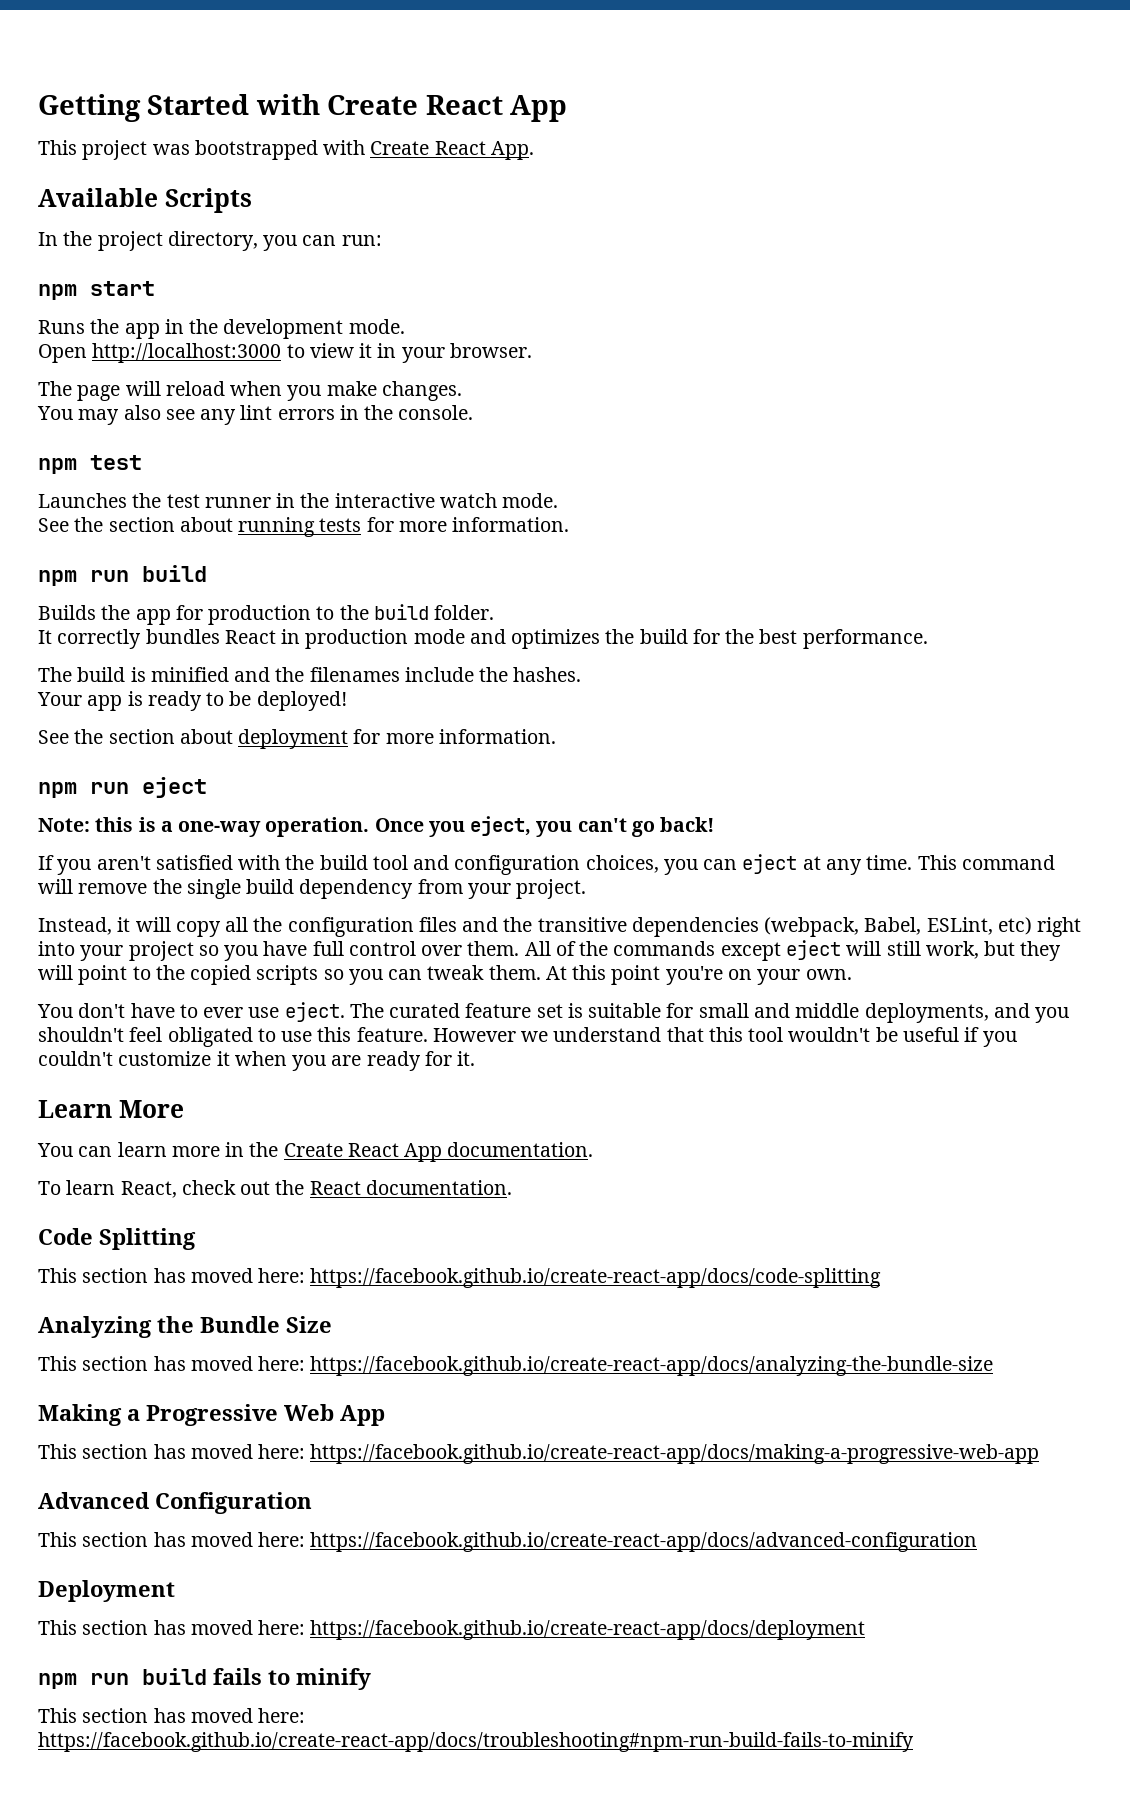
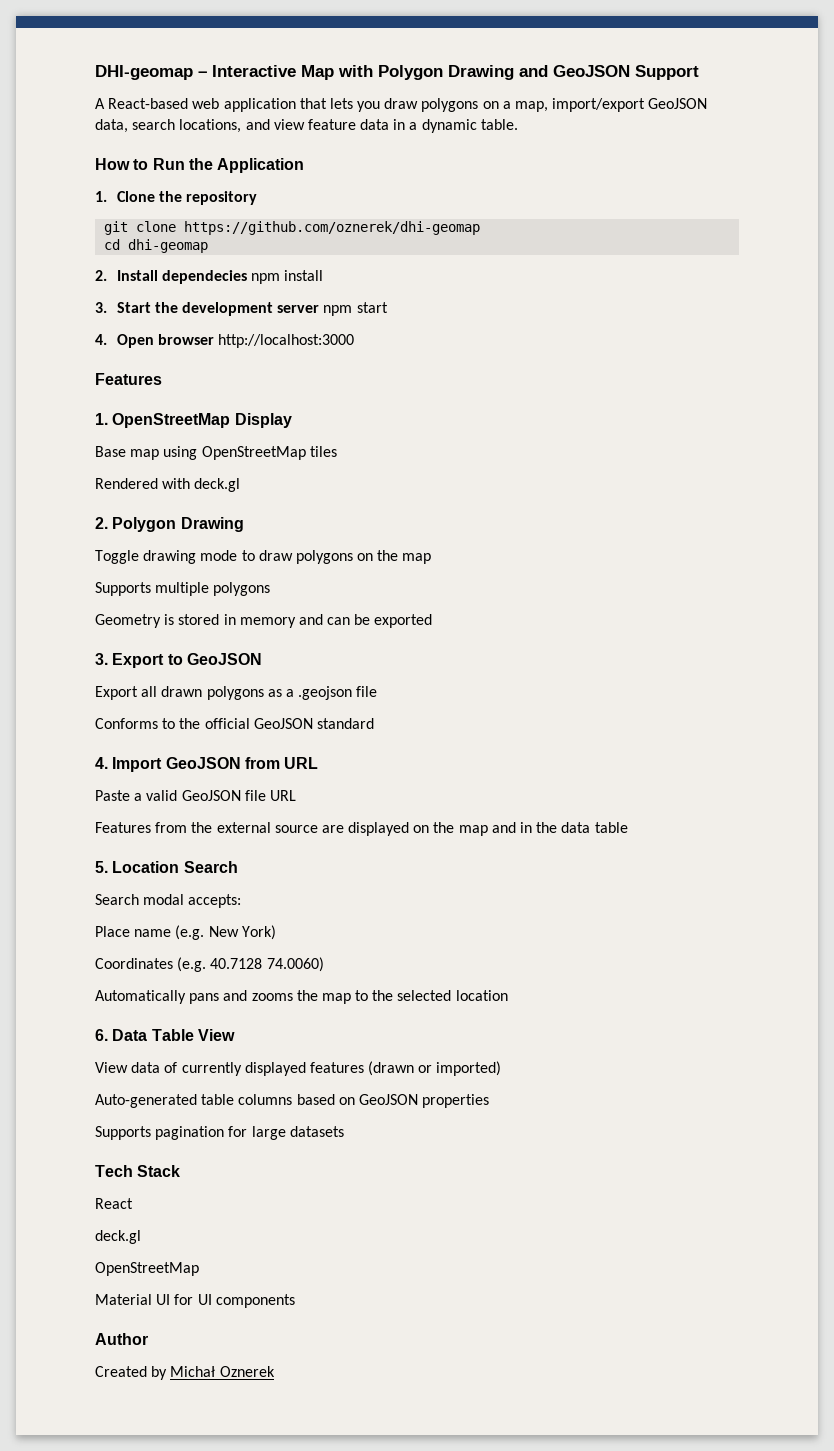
[38,94,568,122] [38,140,534,160] [38,188,252,213] [38,231,382,251] [38,281,155,300] [38,319,405,339] [38,343,532,363] [38,381,462,401] [37,405,474,425] [38,455,142,474] [38,493,559,508] [38,517,570,537] [38,565,207,586] [38,604,495,625] [38,629,928,649] [38,667,582,682] [37,691,347,711] [38,729,556,749] [38,777,207,798] [38,816,715,837] [38,854,1055,875] [38,879,587,899] [38,917,1082,937] [38,940,1062,961] [38,965,852,985] [37,1002,1070,1023] [38,1027,1017,1047] [38,1051,476,1071] [38,1100,184,1118] [37,1142,594,1162] [38,1180,512,1198] [38,1228,196,1250] [38,1268,882,1288] [38,1316,332,1338] [38,1356,994,1376] [38,1404,385,1426] [38,1444,1040,1464] [38,1492,312,1514] [38,1532,978,1552] [38,1580,175,1602] [38,1620,866,1640] [38,1668,371,1690] [38,1708,306,1723] [38,1732,914,1752] Getting Started with Create React App // This project was bootstrapped with Create React App. // Available Scripts // In the project directory, you can run: // npm start // Runs the app in the development mode. // Open http://localhost:3000 to view it in your browser. // The page will reload when you make changes. // You may also see any lint errors in the console. // npm test // Launches the test runner in the interactive watch mode. // See the section about running tests for more information. // npm run build // Builds the app for production to the build folder. // It correctly bundles React in production mode and optimizes the build for the best performance. // The build is minified and the filenames include the hashes. // Your app is ready to be deployed! // See the section about deployment for more information. // npm run eject // Note: this is a one-way operation. Once you eject, you can't go back! // If you aren't satisfied with the build tool and configuration choices, you can eject at any time. This command will remove the single build dependency from your project. // Instead, it will copy all the configuration files and the transitive dependencies (webpack, Babel, ESLint, etc) right into your project so you have full control over them. All of the commands except eject will still work, but they will point to the copied scripts so you can tweak them. At this point you're on your own. // You don't have to ever use eject. The curated feature set is suitable for small and middle deployments, and you shouldn't feel obligated to use this feature. However we understand that this tool wouldn't be useful if you couldn't customize it when you are ready for it. // Learn More // You can learn more in the Create React App documentation. // To learn React, check out the React documentation. // Code Splitting // This section has moved here: https://facebook.github.io/create-react-app/docs/code-splitting // Analyzing the Bundle Size // This section has moved here: https://facebook.github.io/create-react-app/docs/analyzing-the-bundle-size // Making a Progressive Web App // This section has moved here: https://facebook.github.io/create-react-app/docs/making-a-progressive-web-app // Advanced Configuration // This section has moved here: https://facebook.github.io/create-react-app/docs/advanced-configuration // Deployment // This section has moved here: https://facebook.github.io/create-react-app/docs/deployment // npm run build fails to minify // This section has moved here: https://facebook.github.io/create-react-app/docs/troubleshooting#npm-run-build-fails-to-minify -> [95,65,699,80] [95,98,708,112] [95,119,518,133] [95,158,305,173] [95,191,257,205] [104,221,481,235] [104,239,209,253] [95,270,324,284] [95,302,388,316] [95,334,354,348] [95,373,162,385] [95,413,292,428] [95,446,337,460] [95,478,241,492] [95,517,244,532] [95,550,432,564] [95,582,271,596] [95,614,433,628] [95,653,262,668] [95,686,378,700] [95,718,374,729] [95,757,319,772] [95,790,296,801] [95,822,628,836] [95,861,238,873] [95,894,242,908] [95,925,276,940] [95,957,324,972] [95,990,508,1004] [95,1029,235,1041] [95,1061,502,1076] [95,1094,490,1108] [95,1126,344,1140] [95,1165,181,1177] [95,1198,133,1209] [95,1230,141,1244] [95,1262,199,1276] [95,1294,295,1308] [95,1333,148,1345] [95,1366,275,1380] DHI-geomap – Interactive Map with Polygon Drawing and GeoJSON Support // A React-based web application that lets you draw polygons on a map, import/export GeoJSON data, search locations, and view feature data in a dynamic table. // How to Run the Application // 1. Clone the repository // git clone https://github.com/oznerek/dhi-geomap // cd dhi-geomap // 2. Install dependecies npm install // 3. Start the development server npm start // 4. Open browser http://localhost:3000 // Features // 1. OpenStreetMap Display // Base map using OpenStreetMap tiles // Rendered with deck.gl // 2. Polygon Drawing // Toggle drawing mode to draw polygons on the map // Supports multiple polygons // Geometry is stored in memory and can be exported // 3. Export to GeoJSON // Export all drawn polygons as a .geojson file // Conforms to the official GeoJSON standard // 4. Import GeoJSON from URL // Paste a valid GeoJSON file URL // Features from the external source are displayed on the map and in the data table // 5. Location Search // Search modal accepts: // Place name (e.g. New York) // Coordinates (e.g. 40.7128 74.0060) // Automatically pans and zooms the map to the selected location // 6. Data Table View // View data of currently displayed features (drawn or imported) // Auto-generated table columns based on GeoJSON properties // Supports pagination for large datasets // Tech Stack // React // deck.gl // OpenStreetMap // Material UI for UI components // Author // Created by Michał Oznerek

